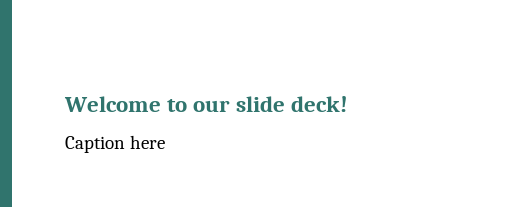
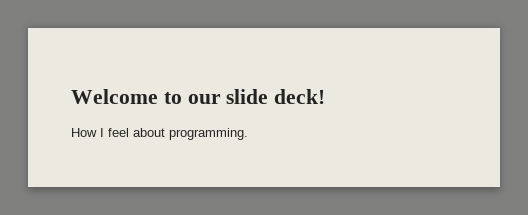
[65,135,166,153] Caption here -> [71,128,248,140] How I feel about programming.

